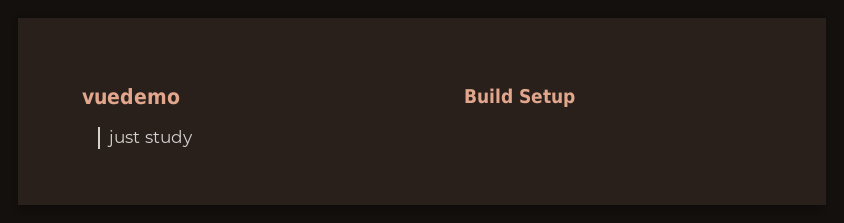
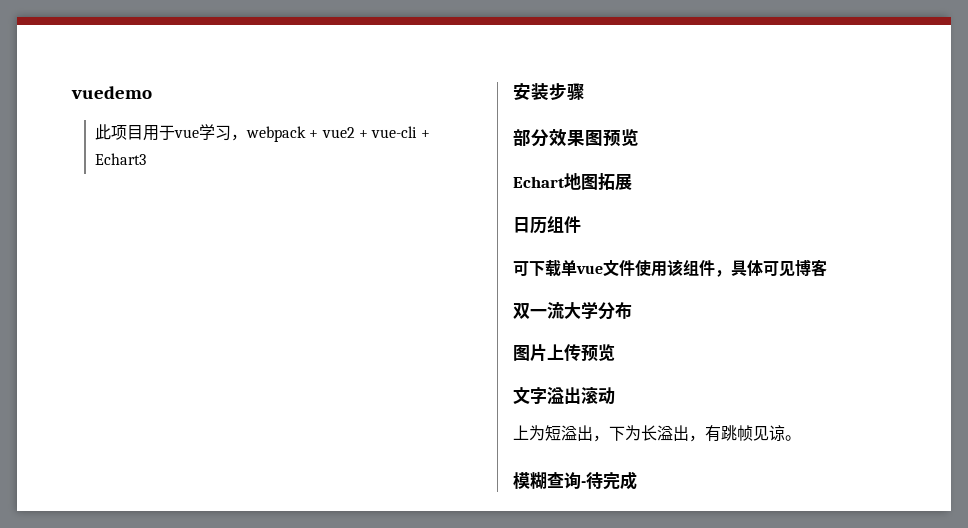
[107,130,194,147] [464,88,575,107] just study // Build Setup -> [94,124,430,142] [94,153,146,165] [513,83,585,101] [513,128,639,147] [513,173,632,190] [513,216,581,234] [513,259,827,277] [513,301,632,320] [513,344,615,362] [513,387,615,405] [513,425,801,442] [513,471,637,490] 此项目用于vue学习，webpack + vue2 + vue-cli + Echart3 // 安装步骤 // 部分效果图预览 // Echart地图拓展 // 日历组件 // 可下载单vue文件使用该组件，具体可见博客 // 双一流大学分布 // 图片上传预览 // 文字溢出滚动 // 上为短溢出，下为长溢出，有跳帧见谅。 // 模糊查询-待完成

